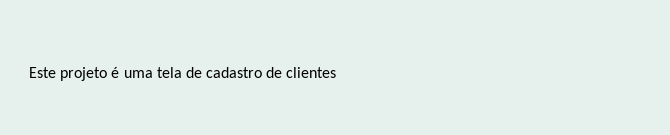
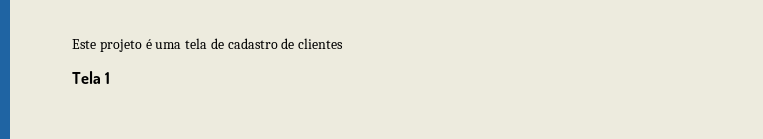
(337, 72) none -> [72,71,111,84] // Tela 1

